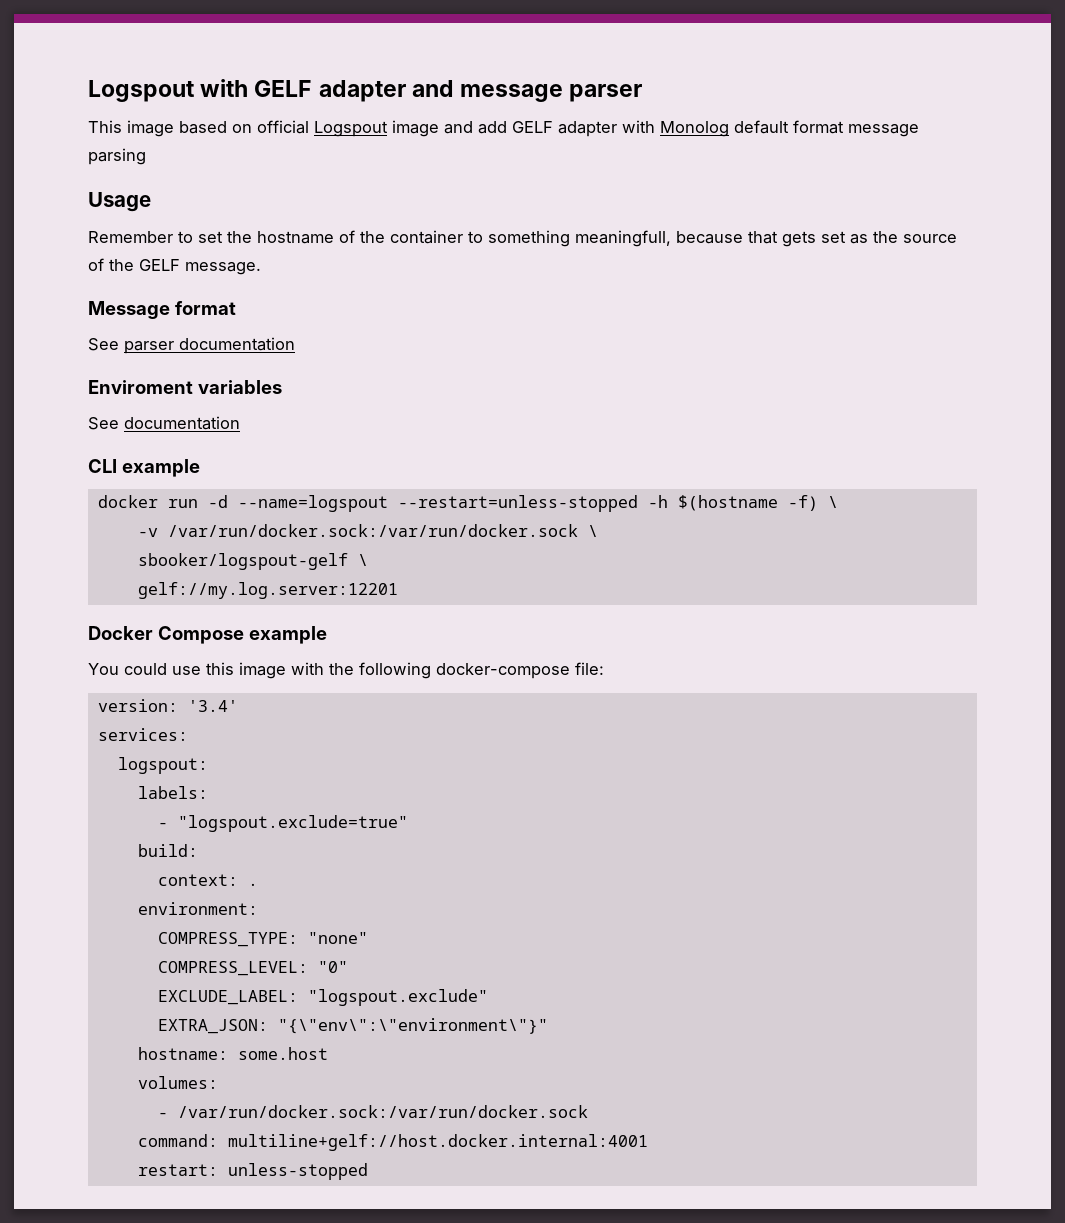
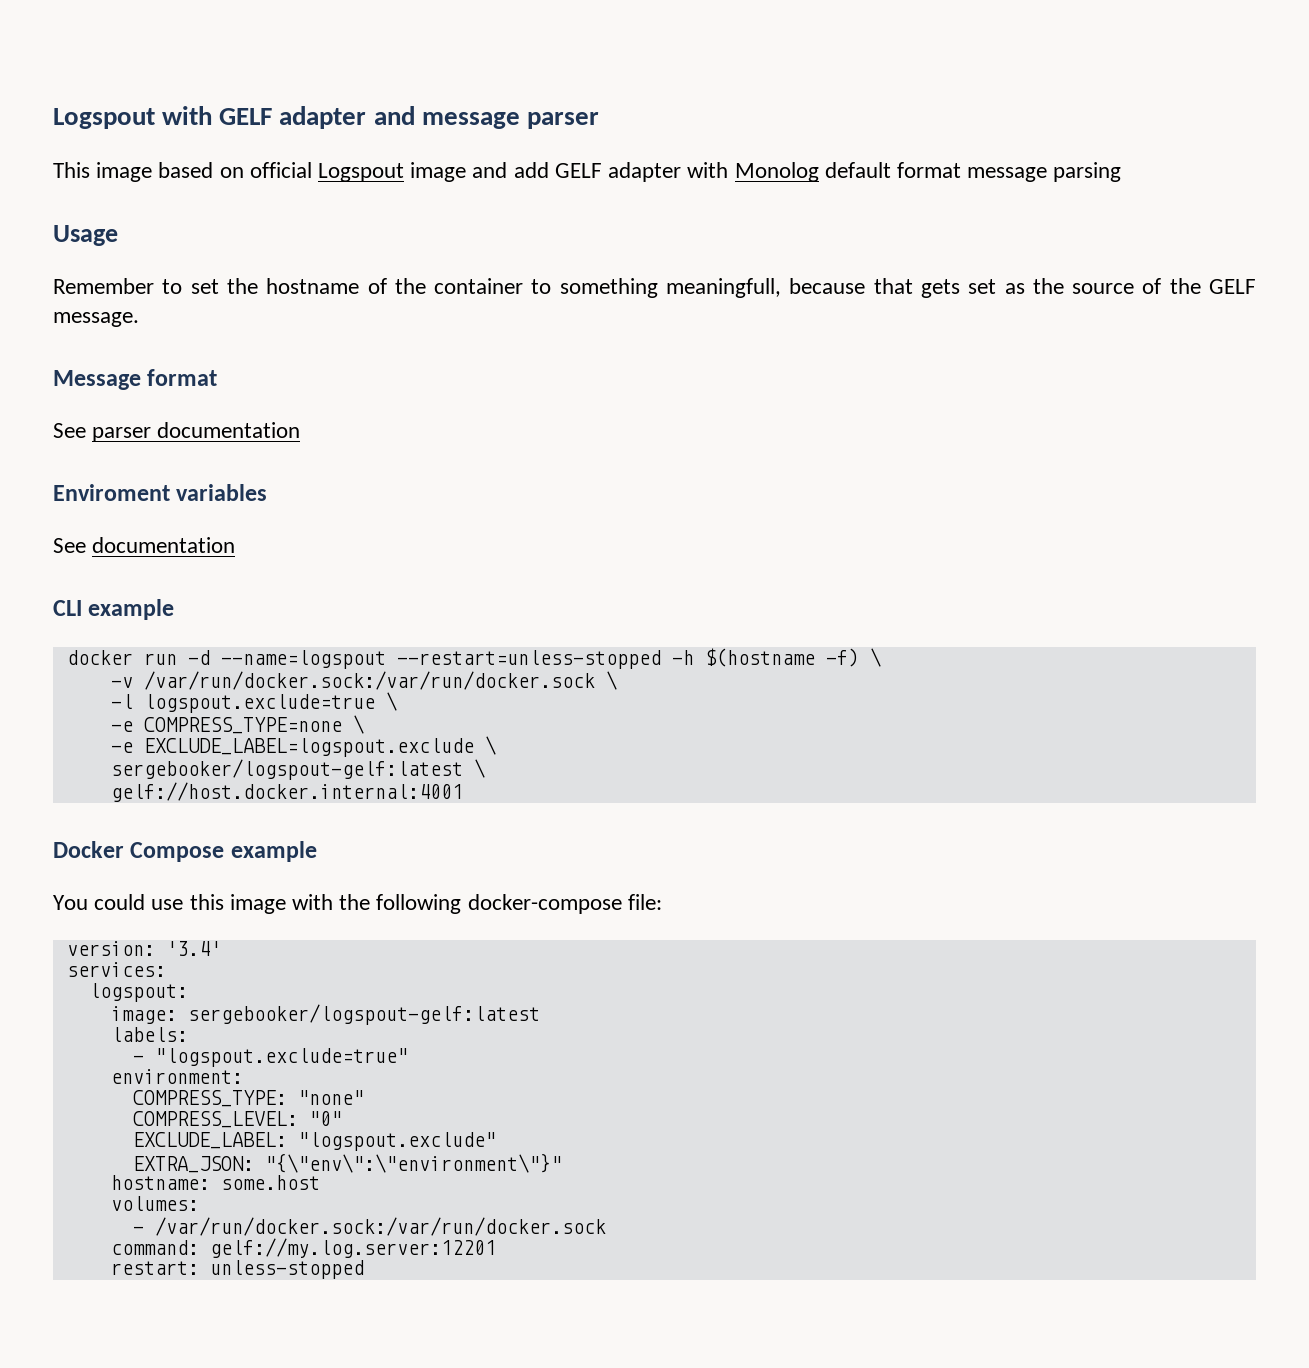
[137,553,368,570] [137,582,398,599] sbooker/logspout-gelf \ // gelf://my.log.server:12201 -> [110,692,397,713] [110,715,364,734] [110,736,496,757] [110,759,485,780] [110,782,463,802] -l logspout.exclude=true \ // -e COMPRESS_TYPE=none \ // -e EXCLUDE_LABEL=logspout.exclude \ // sergebooker/logspout-gelf:latest \ // gelf://host.docker.internal:4001
(208, 765) none -> [110,1004,540,1025] // image: sergebooker/logspout-gelf:latest
[137,844,198,857] [157,874,258,886] // build: // context: . -> (408, 1057) none
[227,1134,648,1151] multiline+gelf://host.docker.internal:4001 -> [209,1238,496,1258] gelf://my.log.server:12201

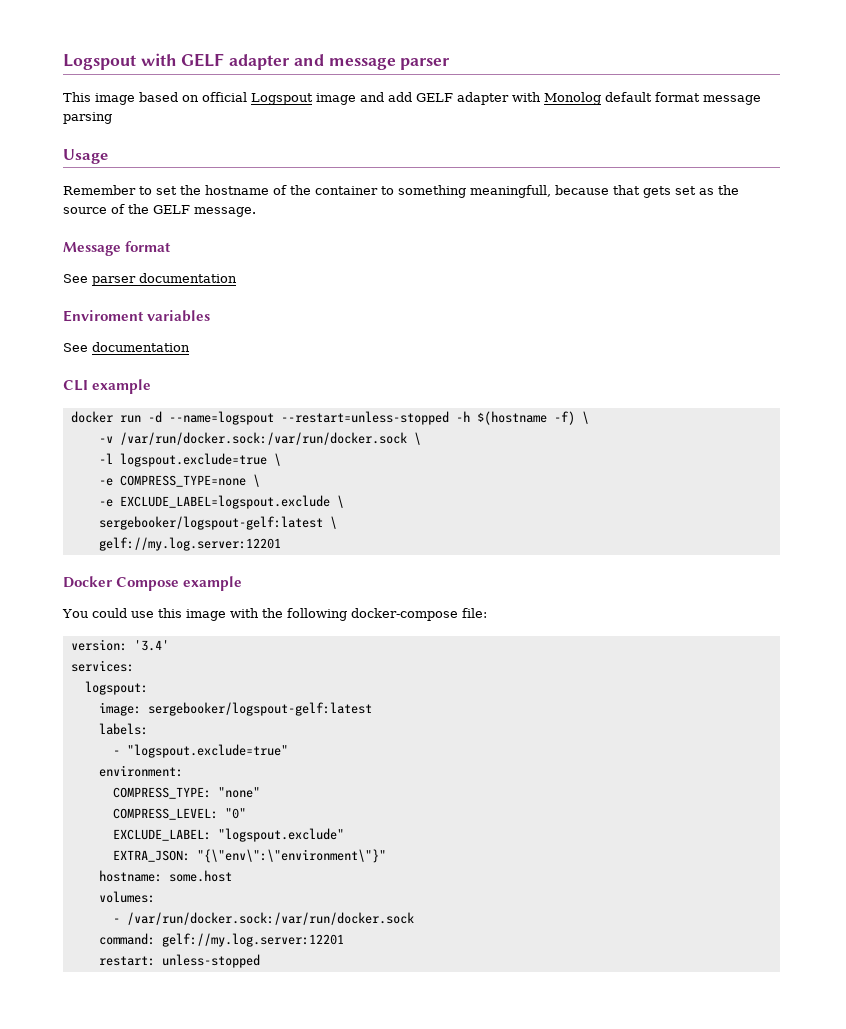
[110,782,463,802] gelf://host.docker.internal:4001 -> [98,537,281,551] gelf://my.log.server:12201

